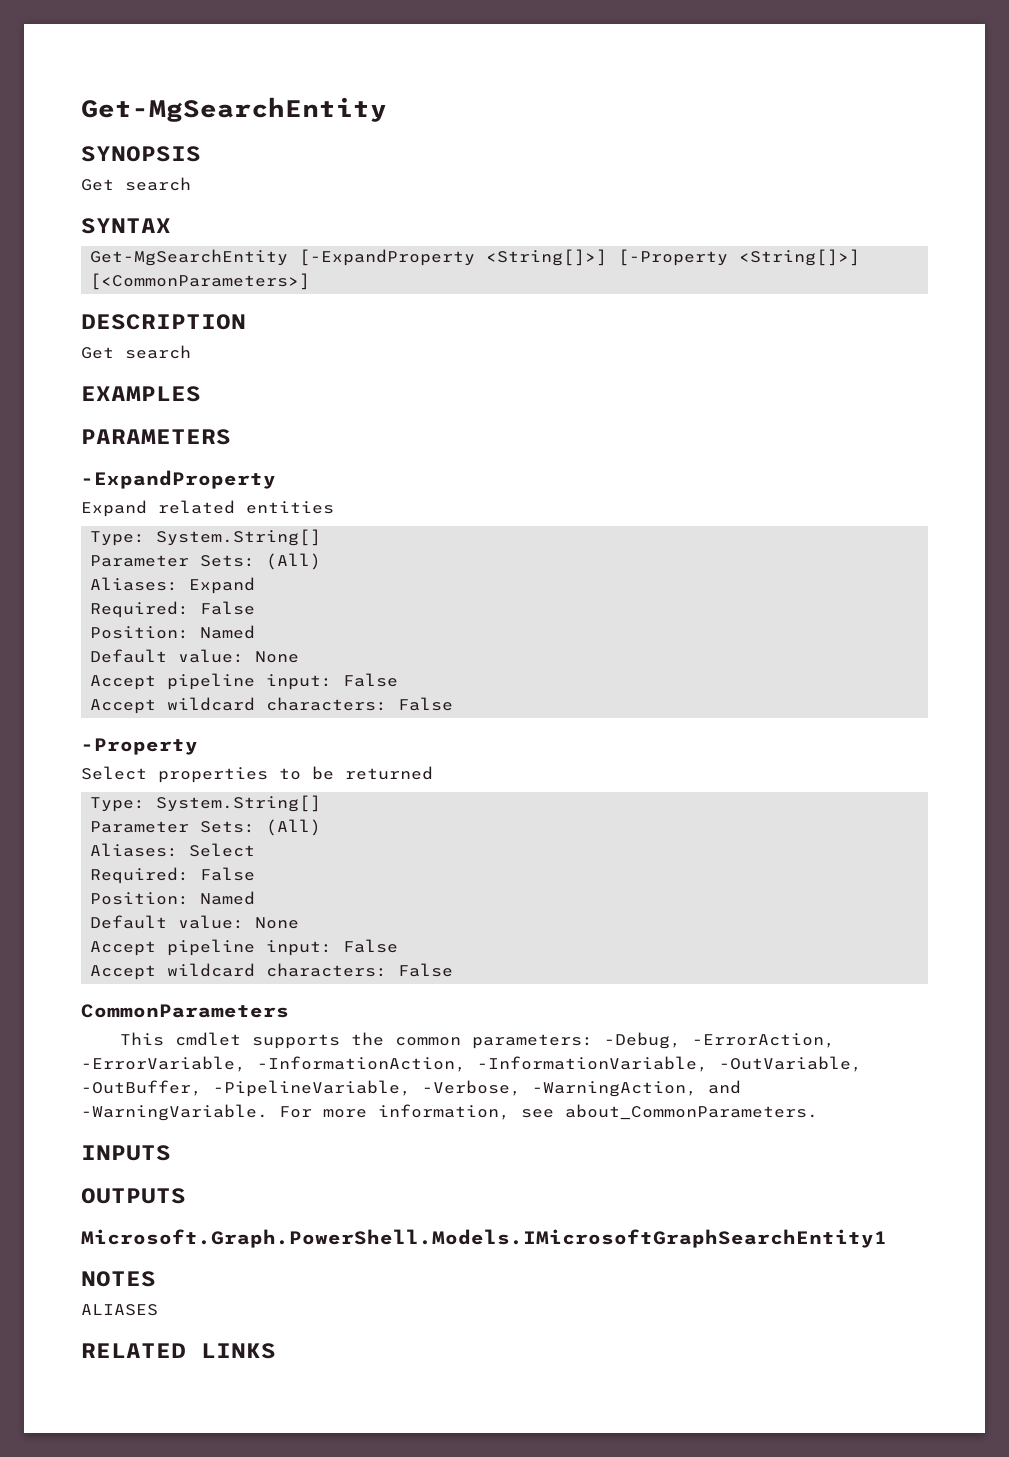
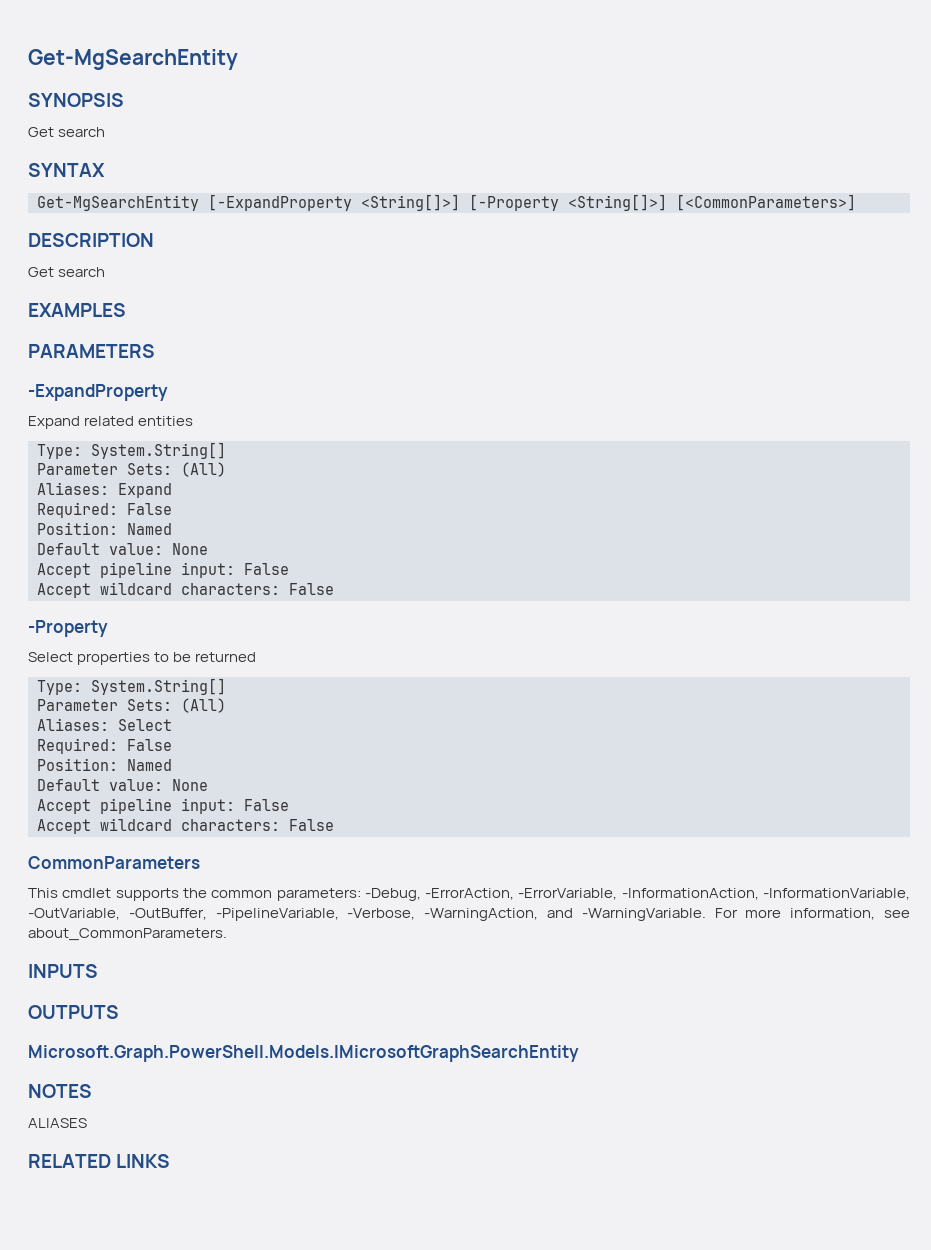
[81,1229,887,1248] Microsoft.Graph.PowerShell.Models.IMicrosoftGraphSearchEntity1 -> [28,1045,579,1062] Microsoft.Graph.PowerShell.Models.IMicrosoftGraphSearchEntity

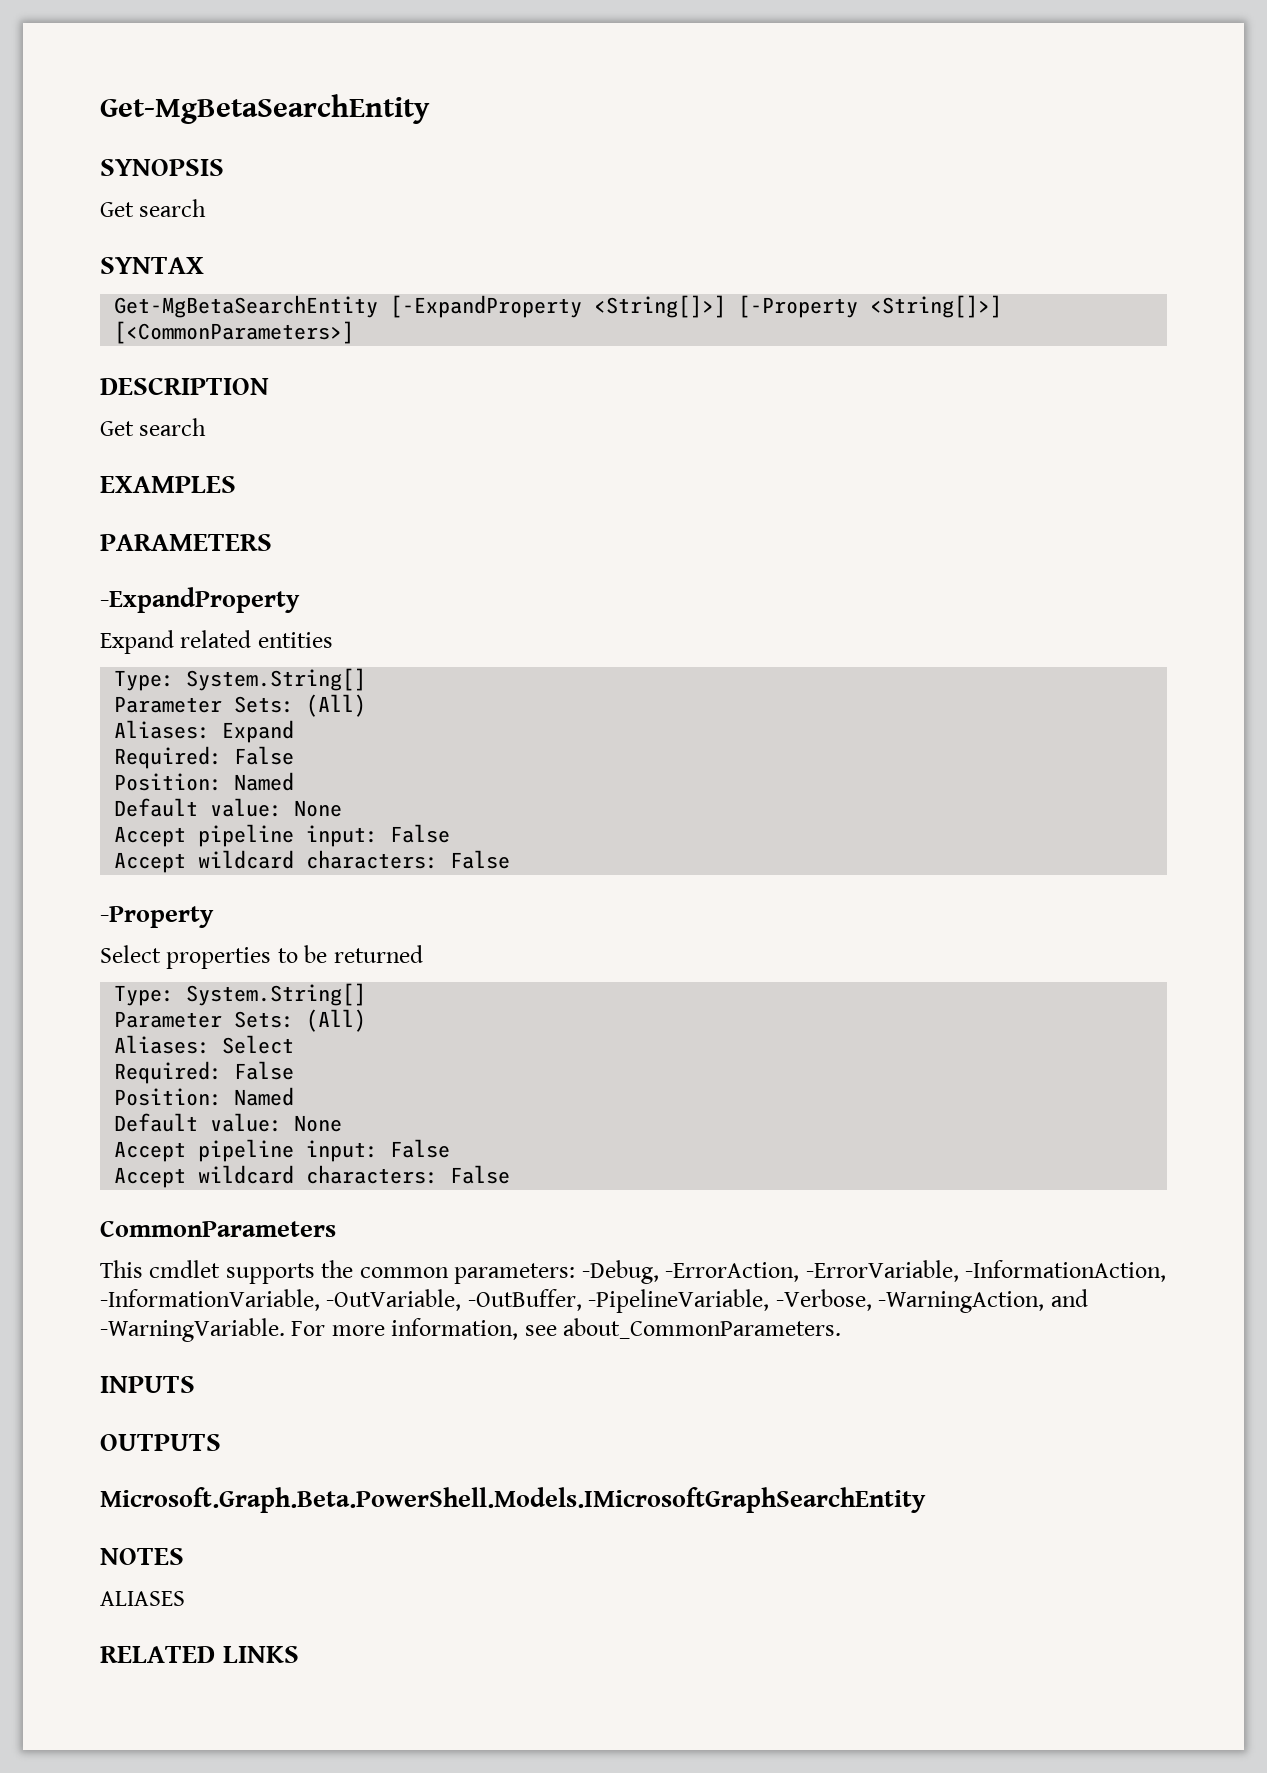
[28,49,238,70] Get-MgSearchEntity -> [100,94,430,124] Get-MgBetaSearchEntity
[37,195,199,211] Get-MgSearchEntity -> [114,295,379,318] Get-MgBetaSearchEntity
[28,1045,579,1062] Microsoft.Graph.PowerShell.Models.IMicrosoftGraphSearchEntity -> [100,1487,926,1513] Microsoft.Graph.Beta.PowerShell.Models.IMicrosoftGraphSearchEntity

